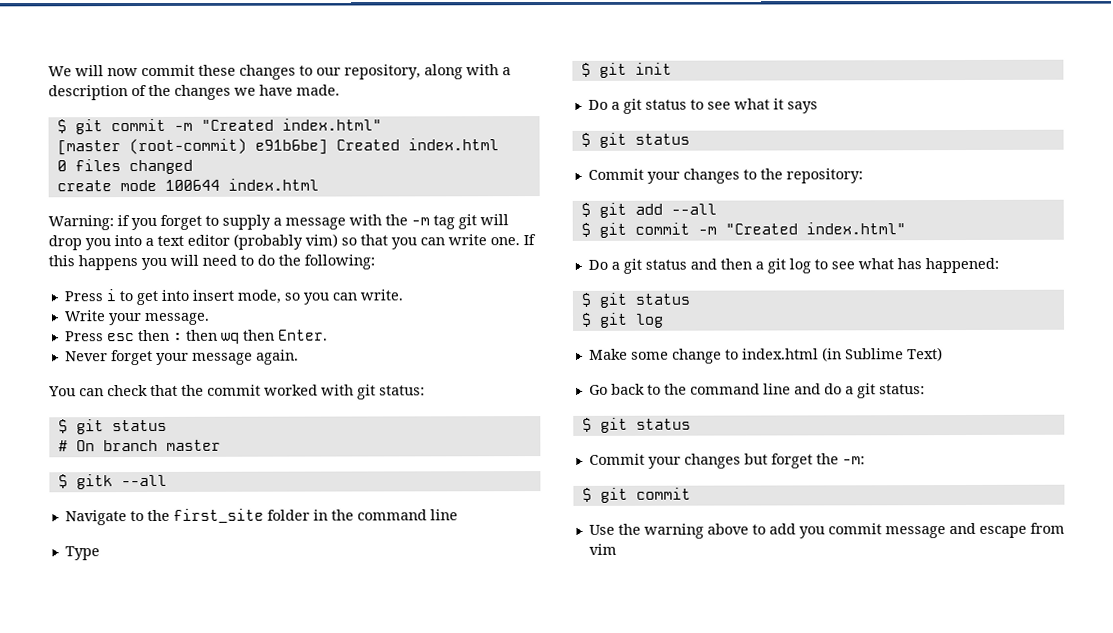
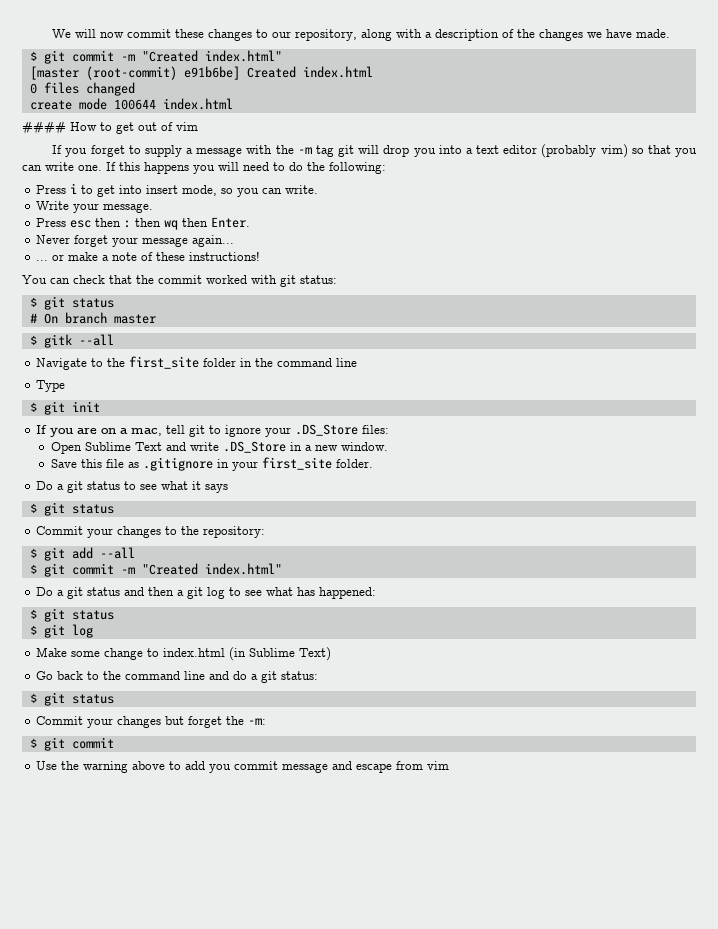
[48,215,130,231] Warning: if -> [22,121,198,135] [52,145,63,154] #### How to get out of vim // If
[255,349,299,365] again. -> [192,235,235,247] [36,251,261,261] again... // ... or make a note of these instructions!
(672, 68) none -> [36,424,390,437] [50,441,388,454] [50,457,373,471] // If you are on a mac, tell git to ignore your .DS_Store files: // Open Sublime Text and write .DS_Store in a new window. // Save this file as .gitignore in your first_site folder.

